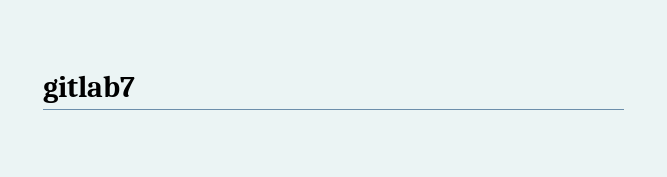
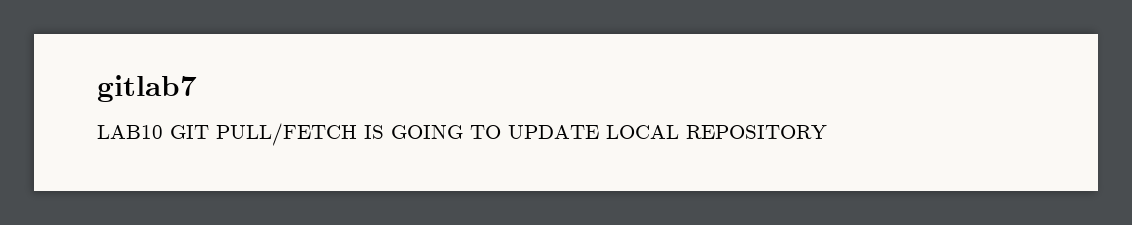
(135, 89) none -> [97,123,827,146] // LAB10 GIT PULL/FETCH IS GOING TO UPDATE LOCAL REPOSITORY

